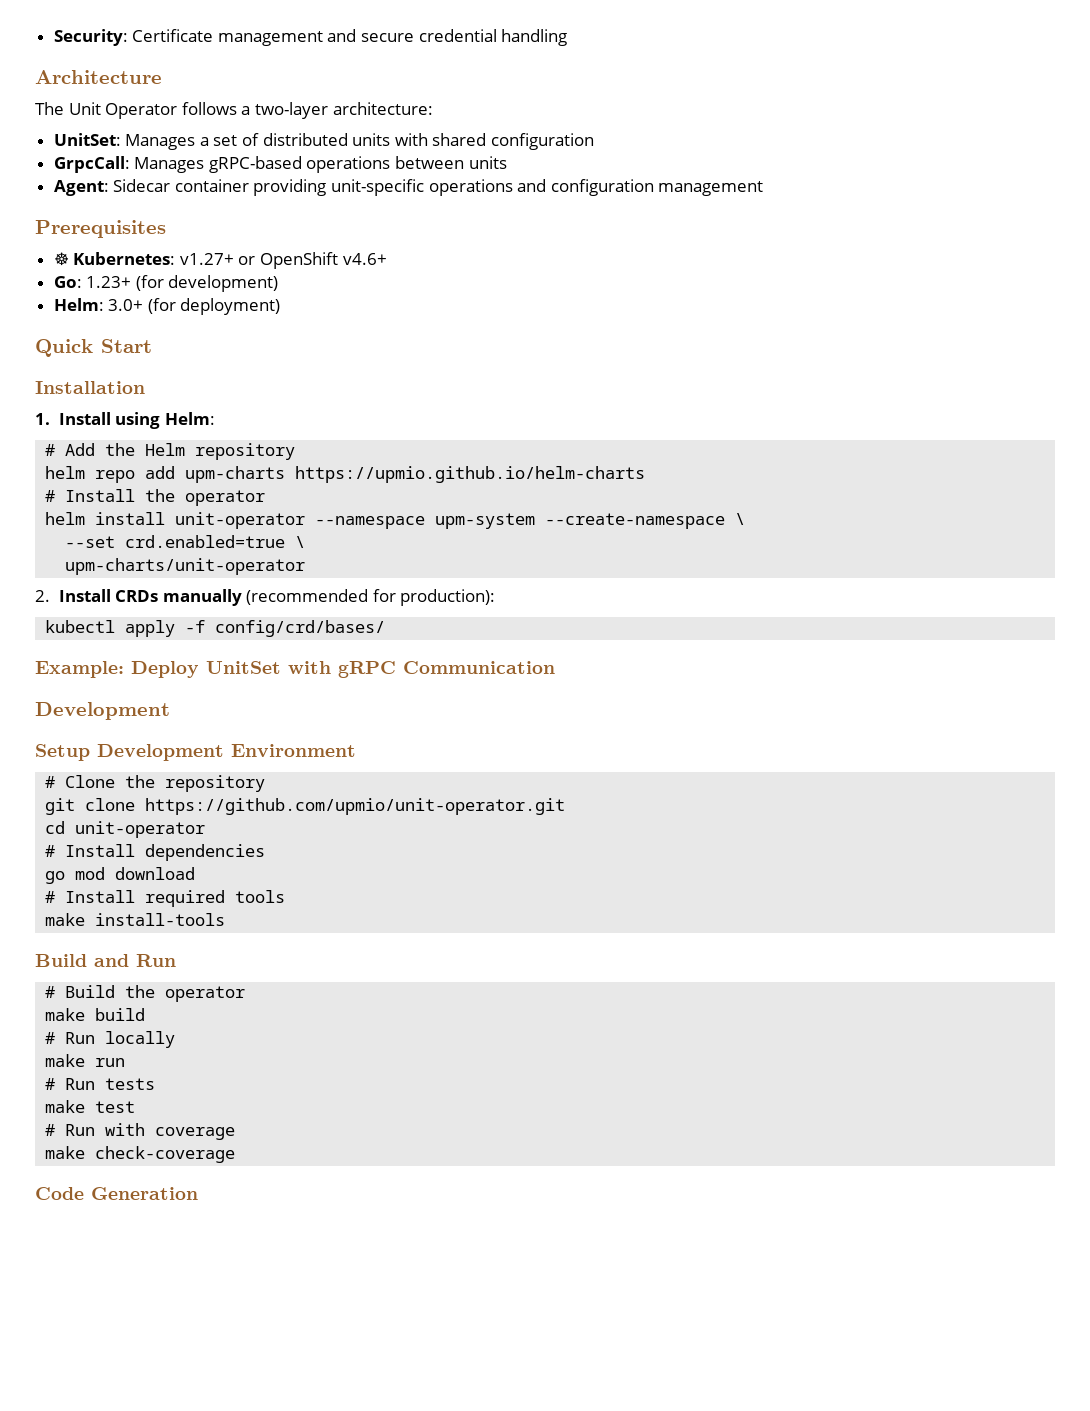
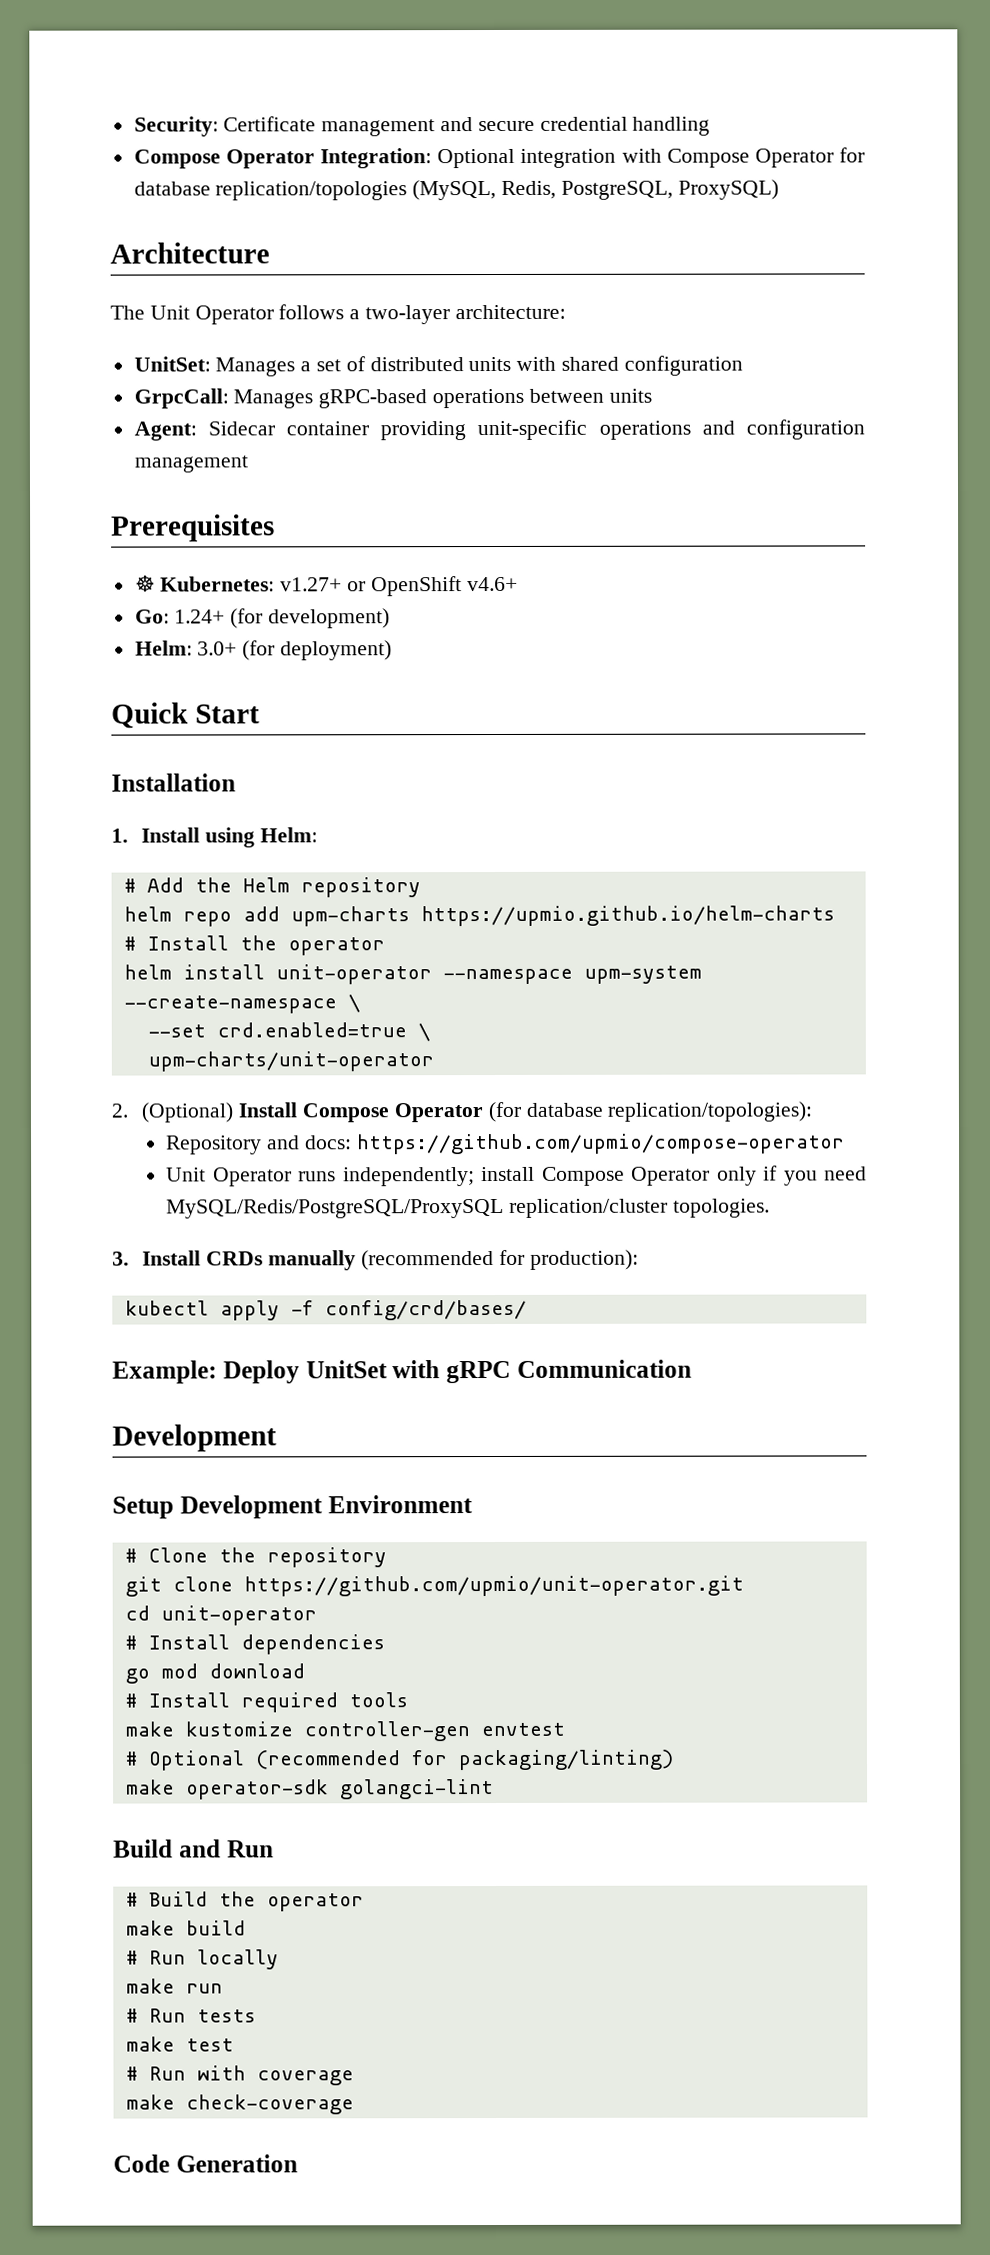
(568, 37) none -> [133,147,866,169] [133,179,779,201] // Compose Operator Integration: Optional integration with Compose Operator for database replication/topologies (MySQL, Redis, PostgreSQL, ProxySQL)
[86,276,132,288] 1.23+ -> [174,609,226,624] 1.24+
(50, 596) none -> [141,1101,813,1123] [166,1133,845,1155] [166,1165,867,1187] [166,1198,770,1219] [112,1251,129,1266] (Optional) Install Compose Operator (for database replication/topologies): // Repository and docs: https://github.com/upmio/compose-operator // Unit Operator runs independently; install Compose Operator only if you need MySQL/Redis/PostgreSQL/ProxySQL replication/cluster topologies. // 3.
[95,913,226,926] install-tools -> [184,1721,565,1742] [124,1749,674,1771] [125,1779,494,1800] kustomize controller-gen envtest // # Optional (recommended for packaging/linting) // make operator-sdk golangci-lint

